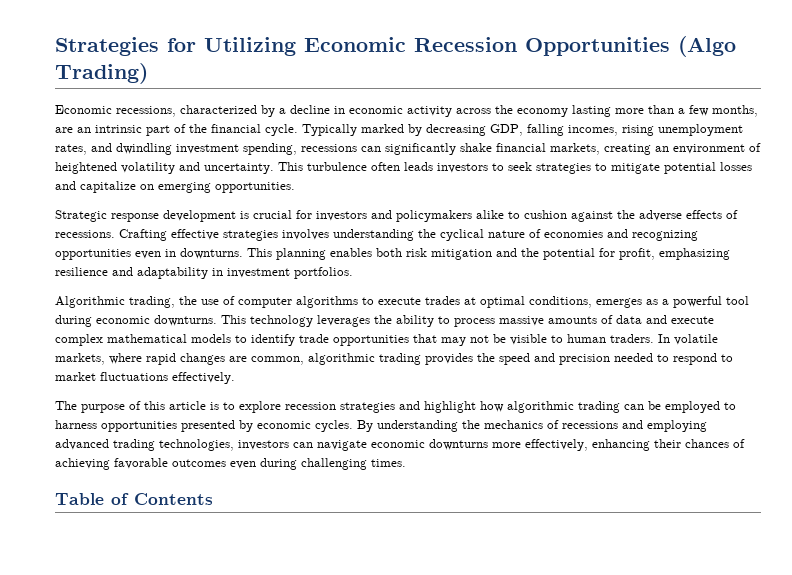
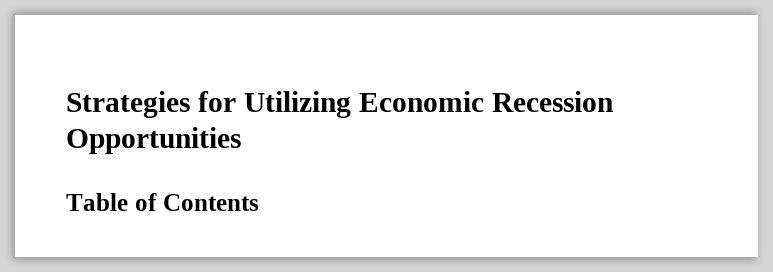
[678,36,736,57] [55,63,148,84] [55,105,758,117] [55,124,743,136] [55,143,761,155] [55,162,752,174] [55,181,295,193] [55,210,738,222] [55,229,698,241] [55,248,730,260] [55,267,353,279] [55,296,749,308] [55,315,714,327] [55,334,718,346] [55,353,733,365] [55,372,235,384] [55,401,736,413] [55,420,707,432] [55,439,745,451] [55,458,406,470] (Algo Trading) // Economic recessions, characterized by a decline in economic activity across the economy lasting more than a few months, are an intrinsic part of the financial cycle. Typically marked by decreasing GDP, falling incomes, rising unemployment rates, and dwindling investment spending, recessions can significantly shake financial markets, creating an environment of heightened volatility and uncertainty. This turbulence often leads investors to seek strategies to mitigate potential losses and capitalize on emerging opportunities. // Strategic response development is crucial for investors and policymakers alike to cushion against the adverse effects of recessions. Crafting effective strategies involves understanding the cyclical nature of economies and recognizing opportunities even in downturns. This planning enables both risk mitigation and the potential for profit, emphasizing resilience and adaptability in investment portfolios. // Algorithmic trading, the use of computer algorithms to execute trades at optimal conditions, emerges as a powerful tool during economic downturns. This technology leverages the ability to process massive amounts of data and execute complex mathematical models to identify trade opportunities that may not be visible to human traders. In volatile markets, where rapid changes are common, algorithmic trading provides the speed and precision needed to respond to market fluctuations effectively. // The purpose of this article is to explore recession strategies and highlight how algorithmic trading can be employed to harness opportunities presented by economic cycles. By understanding the mechanics of recessions and employing advanced trading technologies, investors can navigate economic downturns more effectively, enhancing their chances of achieving favorable outcomes even during challenging times. -> (241, 140) none

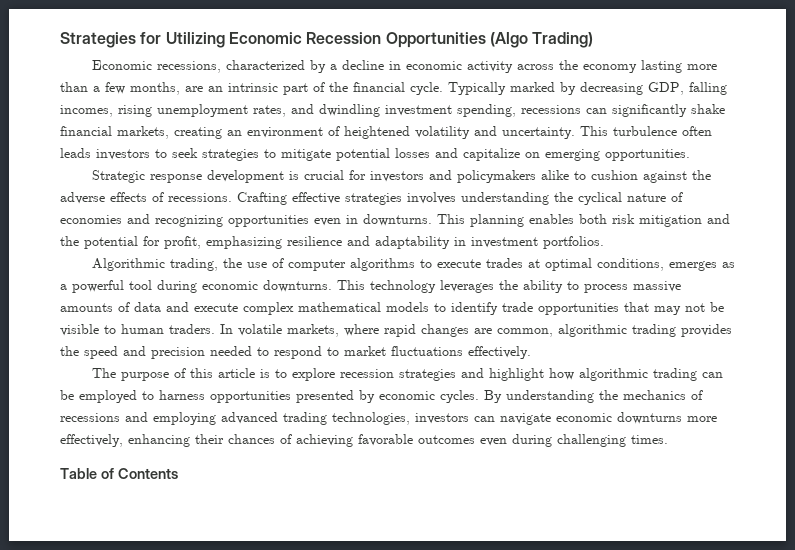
(241, 140) none -> [489,32,594,48] [91,60,717,73] [60,82,727,95] [60,104,725,117] [60,126,712,139] [60,148,690,161] [91,170,711,183] [60,192,683,205] [60,214,730,227] [60,236,604,249] [91,258,735,271] [60,280,681,293] [60,302,724,315] [60,324,732,337] [60,346,531,359] [91,368,723,381] [60,390,703,403] [60,412,717,425] [60,434,668,447] (Algo Trading) // Economic recessions, characterized by a decline in economic activity across the economy lasting more than a few months, are an intrinsic part of the financial cycle. Typically marked by decreasing GDP, falling incomes, rising unemployment rates, and dwindling investment spending, recessions can significantly shake financial markets, creating an environment of heightened volatility and uncertainty. This turbulence often leads investors to seek strategies to mitigate potential losses and capitalize on emerging opportunities. // Strategic response development is crucial for investors and policymakers alike to cushion against the adverse effects of recessions. Crafting effective strategies involves understanding the cyclical nature of economies and recognizing opportunities even in downturns. This planning enables both risk mitigation and the potential for profit, emphasizing resilience and adaptability in investment portfolios. // Algorithmic trading, the use of computer algorithms to execute trades at optimal conditions, emerges as a powerful tool during economic downturns. This technology leverages the ability to process massive amounts of data and execute complex mathematical models to identify trade opportunities that may not be visible to human traders. In volatile markets, where rapid changes are common, algorithmic trading provides the speed and precision needed to respond to market fluctuations effectively. // The purpose of this article is to explore recession strategies and highlight how algorithmic trading can be employed to harness opportunities presented by economic cycles. By understanding the mechanics of recessions and employing advanced trading technologies, investors can navigate economic downturns more effectively, enhancing their chances of achieving favorable outcomes even during challenging times.

